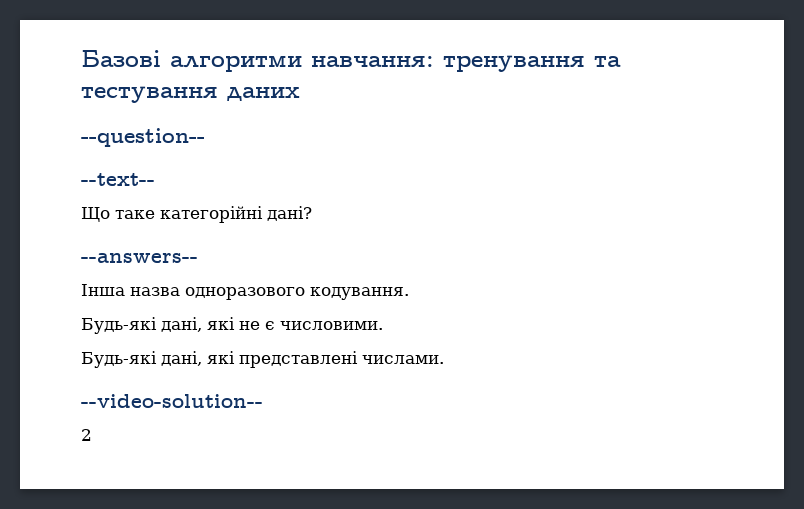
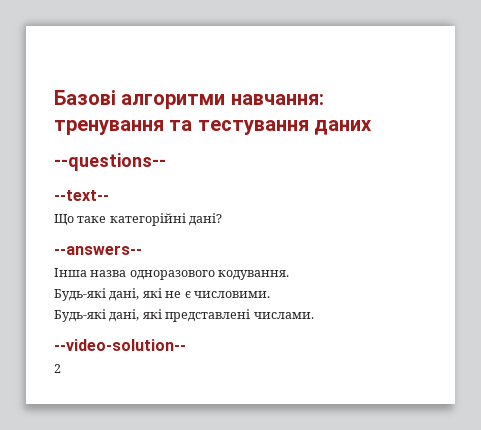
[81,128,205,147] --question-- -> [54,153,166,171] --questions--

